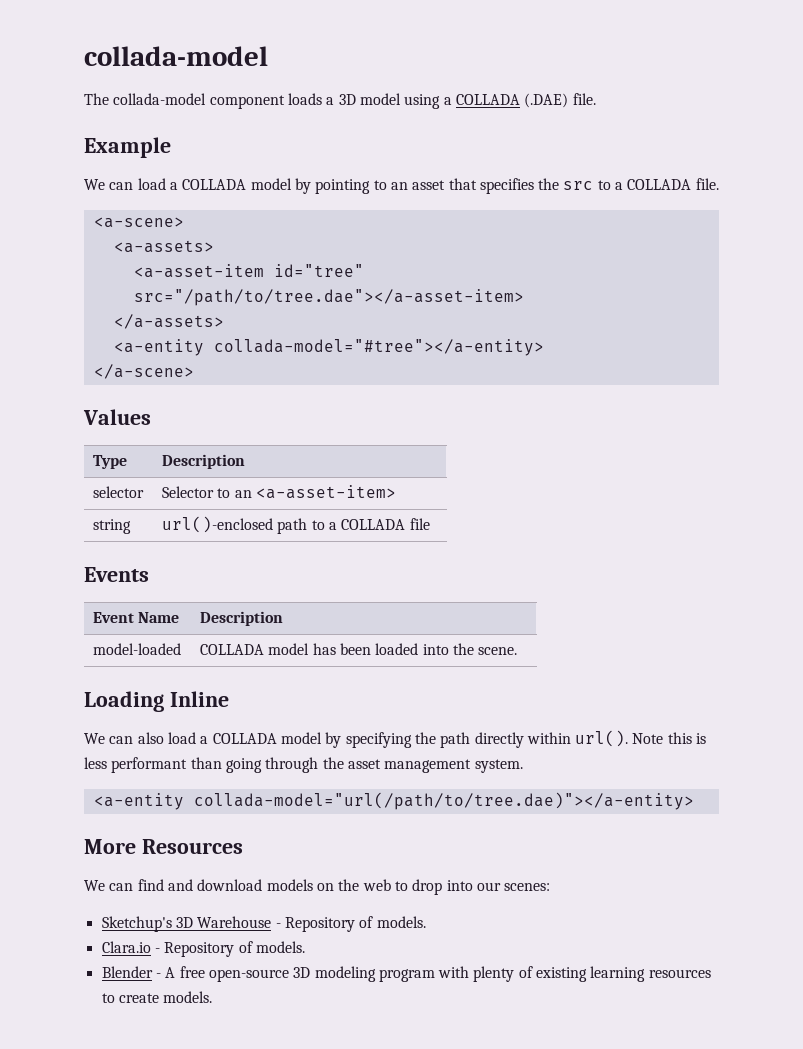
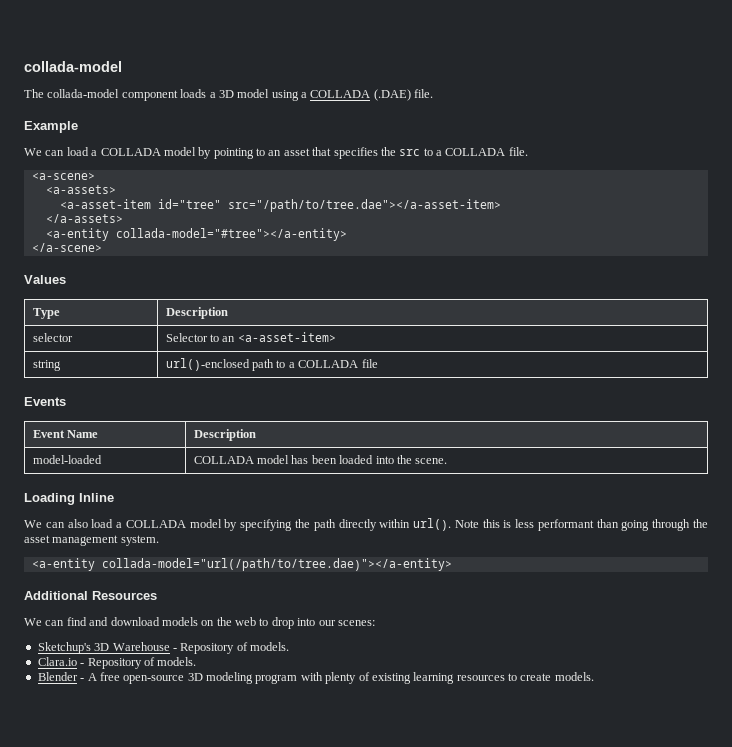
[84,839,136,854] More -> [24,591,88,600] Additional

